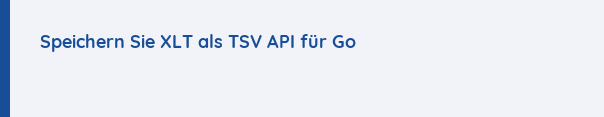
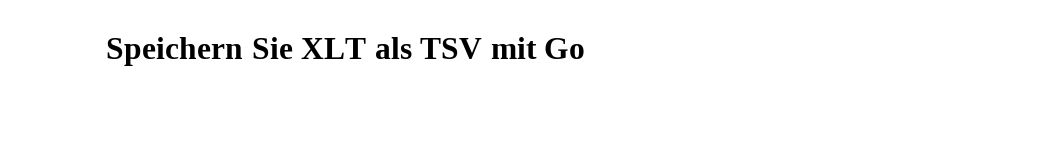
[267,34,327,48] API für -> [490,37,537,59] mit

